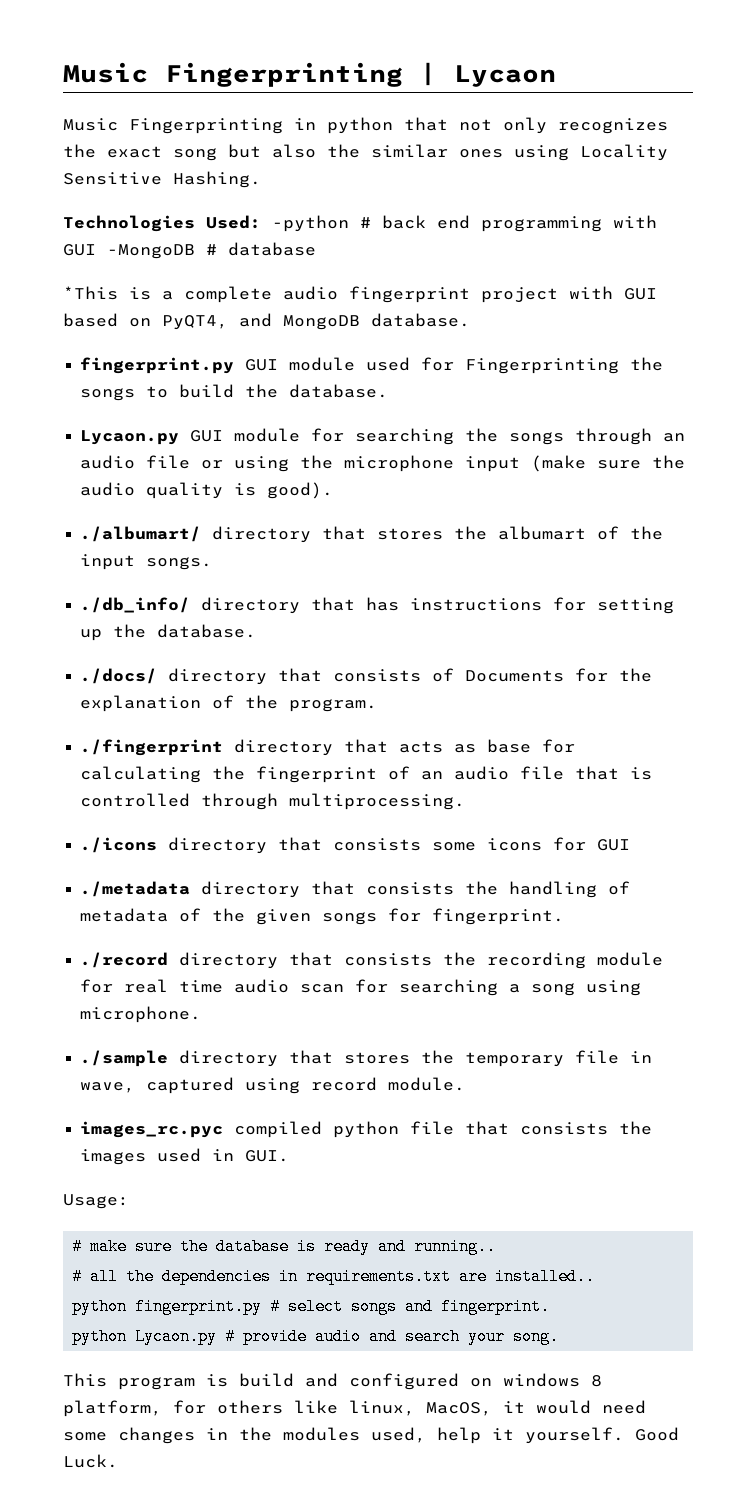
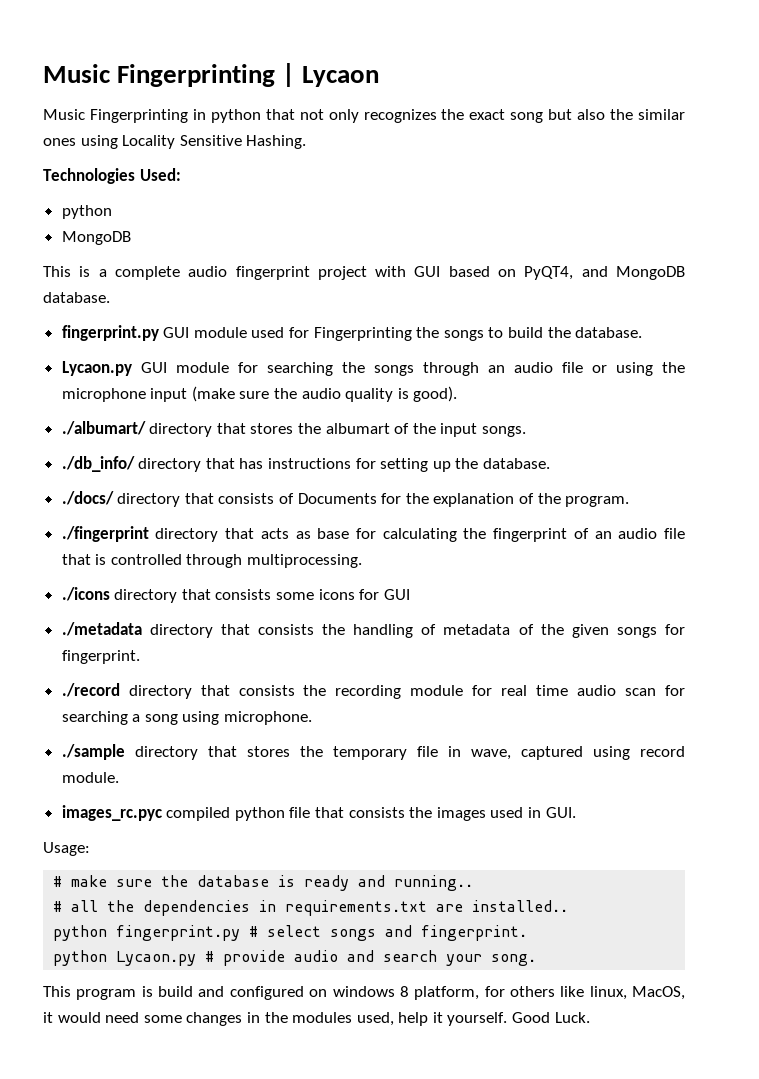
[272,215,657,232] [63,242,316,259] [63,286,118,300] -python # back end programming with GUI -MongoDB # database // *This -> [61,205,112,219] [61,231,131,245] [43,266,71,277] // python // MongoDB // This

